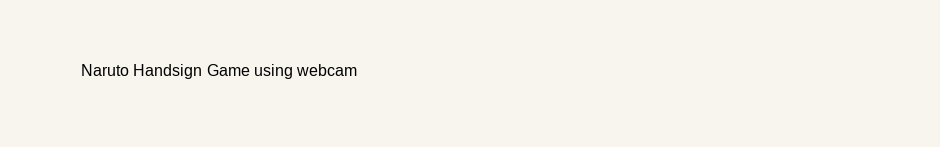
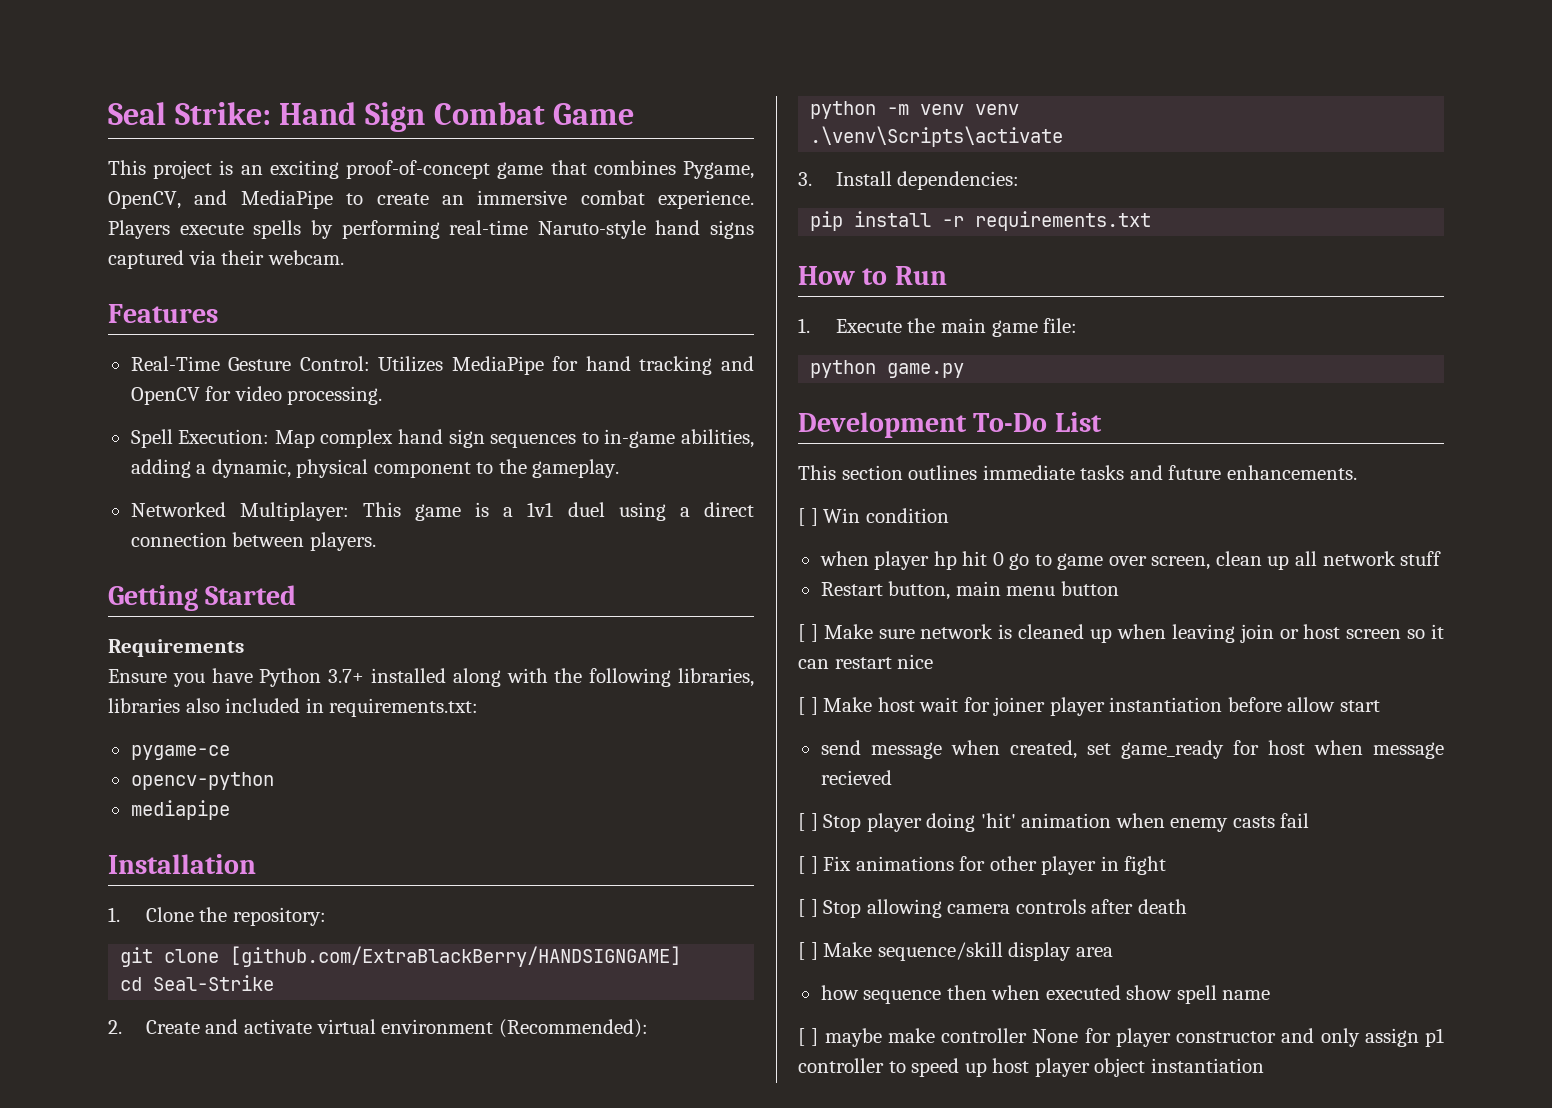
[81,64,358,79] Naruto Handsign Game using webcam -> [108,102,635,132] [108,160,754,179] [108,190,754,209] [108,220,754,239] [108,250,344,269] [108,304,218,323] [130,356,755,375] [130,386,383,405] [130,429,754,448] [130,459,620,478] [130,502,754,521] [130,532,376,551] [108,585,297,611] [108,639,244,657] [108,668,754,687] [108,698,479,717] [130,745,230,760] [130,772,274,790] [130,800,230,820] [108,854,256,874] [108,907,326,926] [120,946,682,967] [120,975,275,991] [108,1019,648,1038] [810,101,1020,119] [810,126,1064,147] [798,171,1020,190] [810,211,1152,231] [798,266,947,285] [798,318,1078,337] [810,360,965,378] [798,412,1102,438] [798,465,1357,480] [798,508,949,526] [819,551,1442,570] [820,581,1119,600] [798,624,1444,643] [798,654,934,669] [798,697,1380,716] [820,740,1444,759] [820,770,892,785] [798,813,1310,832] [798,856,1167,875] [798,899,1187,918] [798,942,1113,961] [820,985,1271,1004] [798,1028,1444,1047] [798,1058,1264,1077] Seal Strike: Hand Sign Combat Game // This project is an exciting proof-of-concept game that combines Pygame, OpenCV, and MediaPipe to create an immersive combat experience. Players execute spells by performing real-time Naruto-style hand signs captured via their webcam. // Features // Real-Time Gesture Control: Utilizes MediaPipe for hand tracking and OpenCV for video processing. // Spell Execution: Map complex hand sign sequences to in-game abilities, adding a dynamic, physical component to the gameplay. // Networked Multiplayer: This game is a 1v1 duel using a direct connection between players. // Getting Started // Requirements // Ensure you have Python 3.7+ installed along with the following libraries, libraries also included in requirements.txt: // pygame-ce // opencv-python // mediapipe // Installation // 1. Clone the repository: // git clone [github.com/ExtraBlackBerry/HANDSIGNGAME] // cd Seal-Strike // 2. Create and activate virtual environment (Recommended): // python -m venv venv // .\venv\Scripts\activate // 3. Install dependencies: // pip install -r requirements.txt // How to Run // 1. Execute the main game file: // python game.py // Development To-Do List // This section outlines immediate tasks and future enhancements. // [ ] Win condition // when player hp hit 0 go to game over screen, clean up all network stuff // Restart button, main menu button // [ ] Make sure network is cleaned up when leaving join or host screen so it can restart nice // [ ] Make host wait for joiner player instantiation before allow start // send message when created, set game_ready for host when message recieved // [ ] Stop player doing 'hit' animation when enemy casts fail // [ ] Fix animations for other player in fight // [ ] Stop allowing camera controls after death // [ ] Make sequence/skill display area // how sequence then when executed show spell name // [ ] maybe make controller None for player constructor and only assign p1 controller to speed up host player object instantiation

